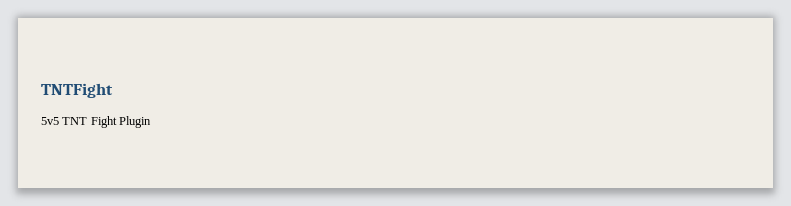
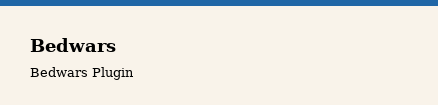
[41,83,113,98] [41,116,117,128] TNTFight // 5v5 TNT Fight -> [30,38,116,52] [30,67,88,77] Bedwars // Bedwars

